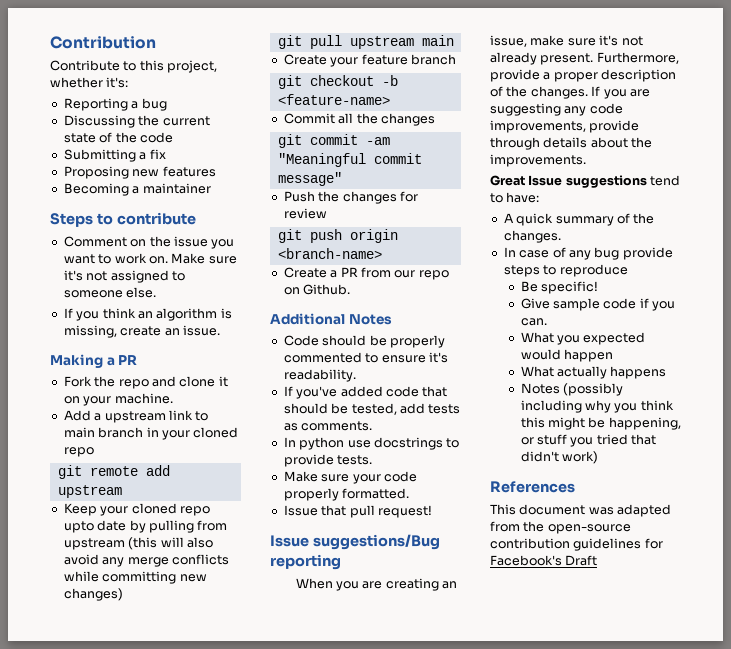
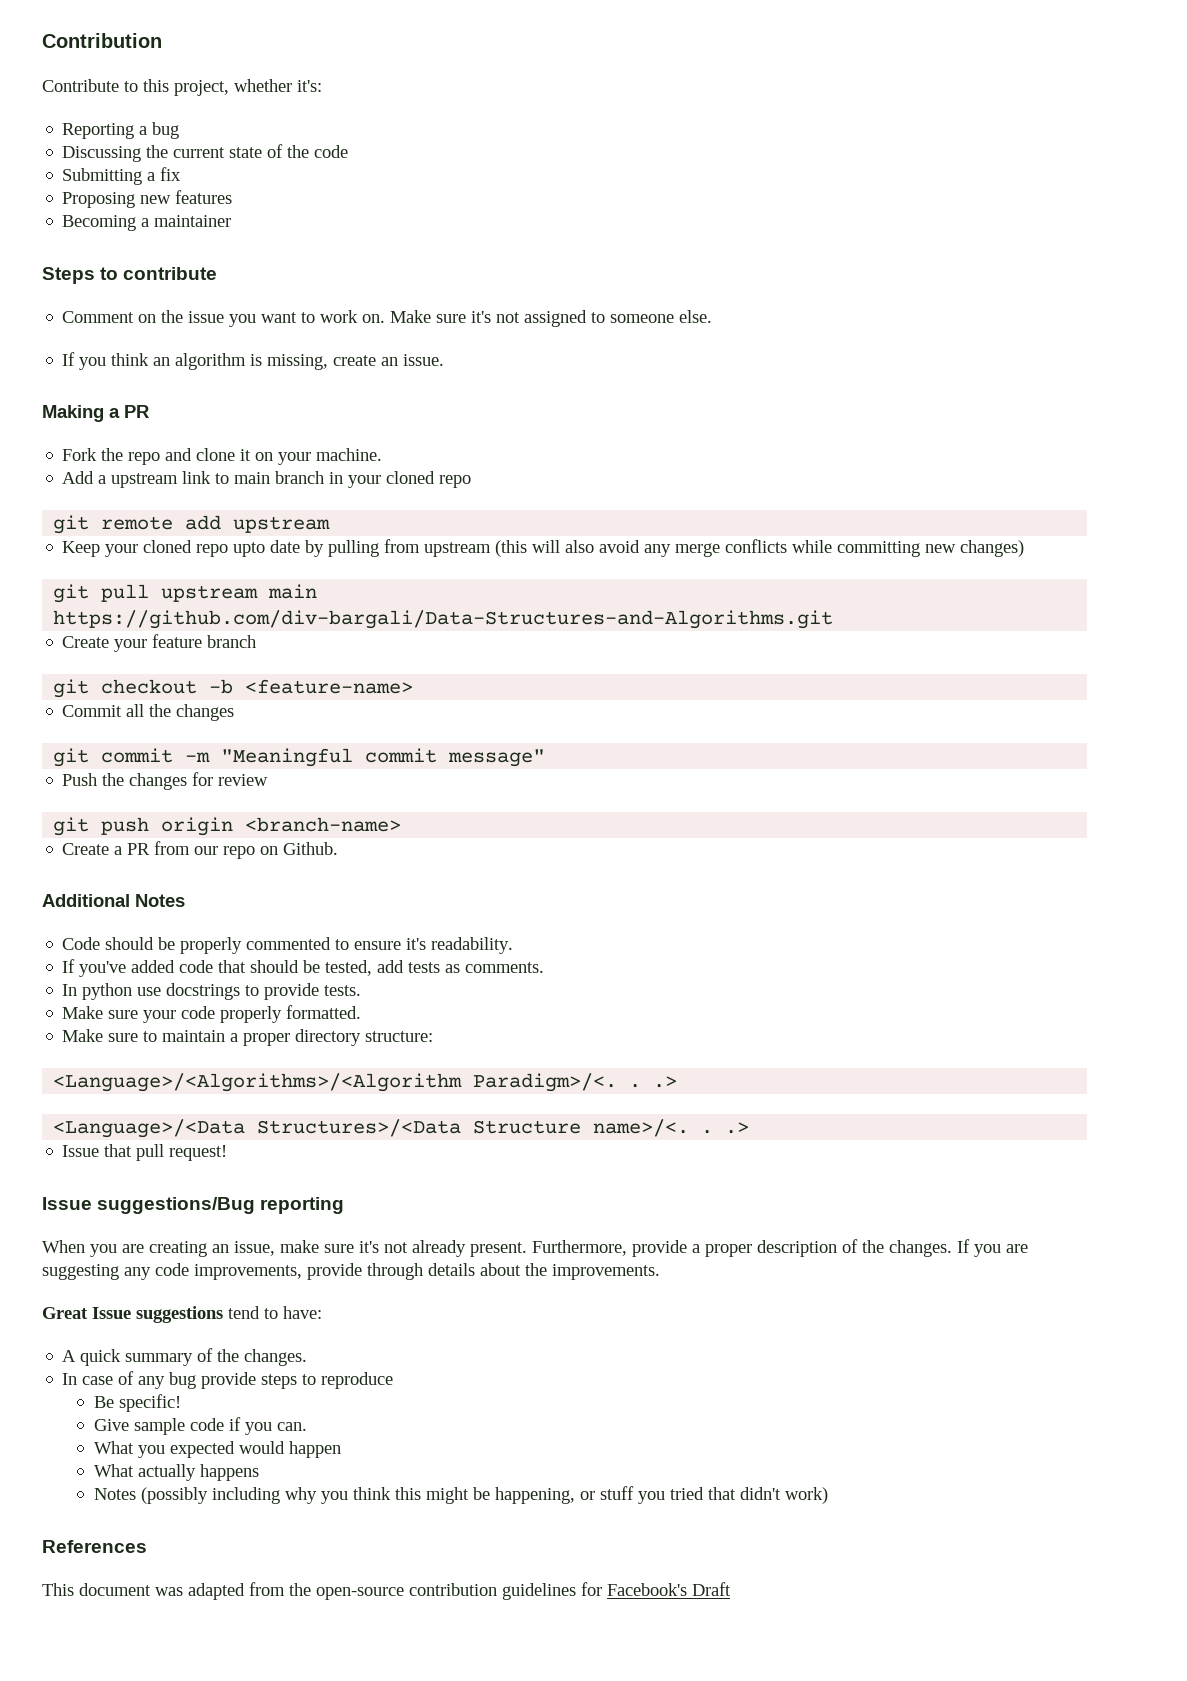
(454, 40) none -> [53,610,834,629] https://github.com/div-bargali/Data-Structures-and-Algorithms.git
[365,137,390,145] -am -> [185,752,211,762] -m
(410, 493) none -> [62,1029,434,1046] [53,1073,678,1092] [53,1119,750,1138] // Make sure to maintain a proper directory structure: // <Language>/<Algorithms>/<Algorithm Paradigm>/<. . .> // <Language>/<Data Structures>/<Data Structure name>/<. . .>

